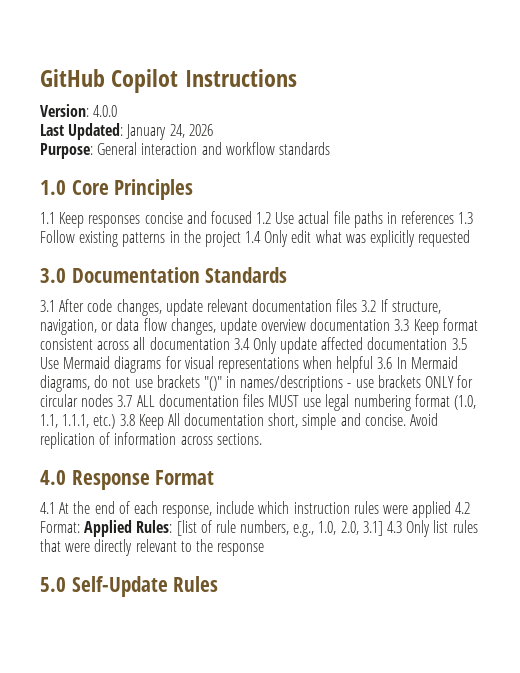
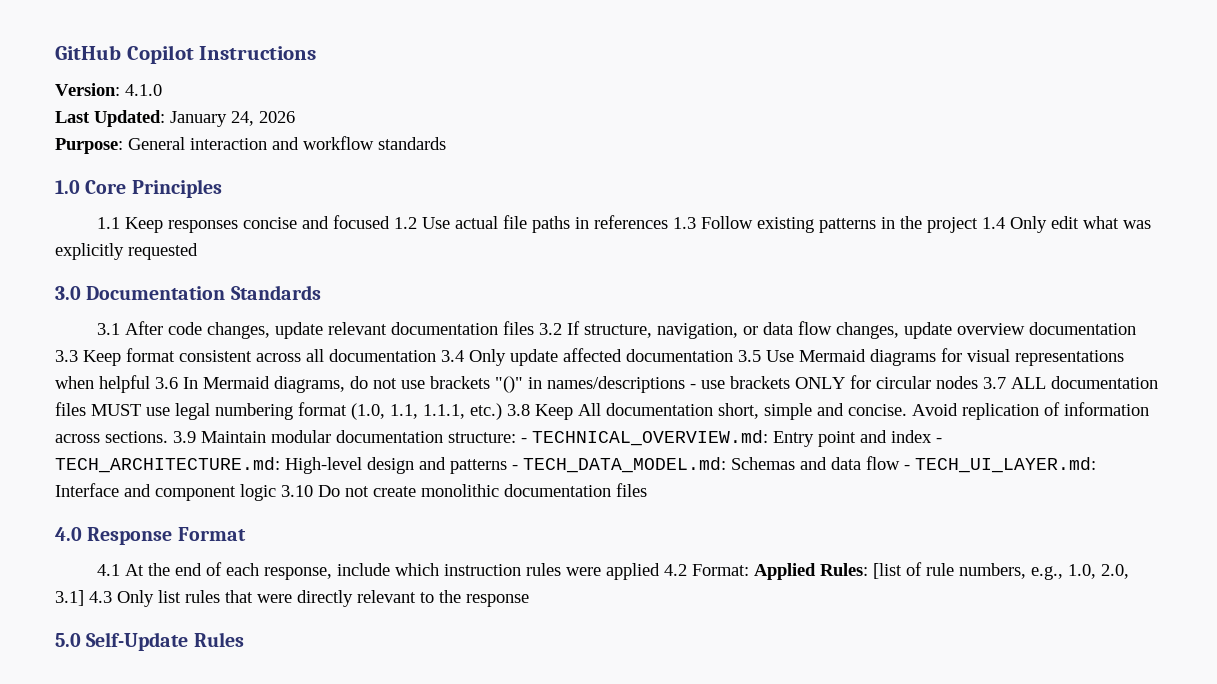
[93,105,118,117] 4.0.0 -> [125,84,162,96] 4.1.0
(262, 439) none -> [173,430,942,447] [55,456,1096,474] [55,483,647,501] 3.9 Maintain modular documentation structure: - TECHNICAL_OVERVIEW.md: Entry point and index - TECH_ARCHITECTURE.md: High-level design and patterns - TECH_DATA_MODEL.md: Schemas and data flow - TECH_UI_LAYER.md: Interface and component logic 3.10 Do not create monolithic documentation files

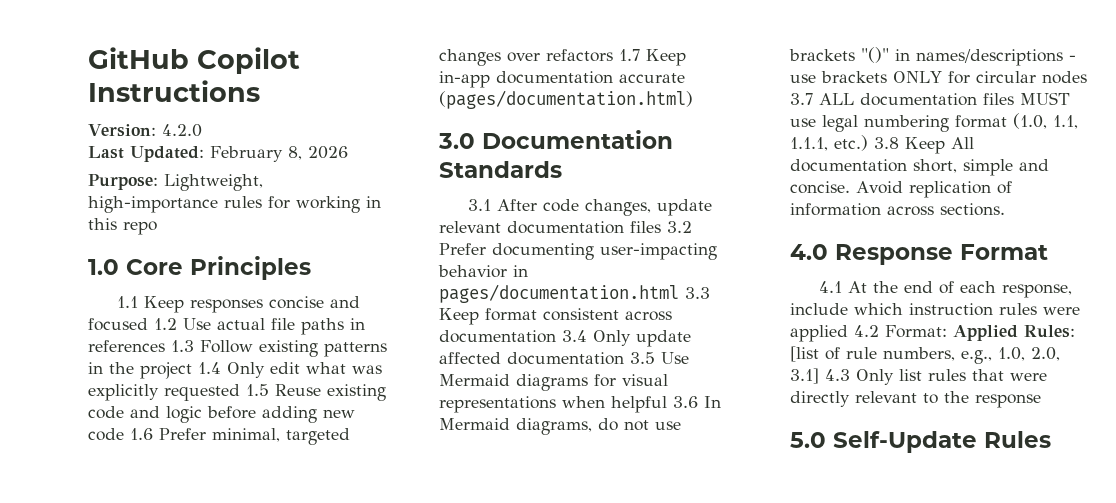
[125,84,162,96] 4.1.0 -> [161,124,202,137] 4.2.0
[170,111,254,127] January 24, -> [210,146,302,162] February 8,
[128,136,446,150] General interaction and workflow standards -> [164,174,263,191] [88,196,381,213] [88,218,157,235] Lightweight, high-importance rules for working in this repo
(198, 251) none -> [246,384,386,401] [88,406,355,423] [88,428,350,445] [439,49,686,66] [439,71,685,88] [439,90,693,109] 1.5 Reuse existing code and logic before adding new code 1.6 Prefer minimal, targeted changes over refactors 1.7 Keep in-app documentation accurate (pages/documentation.html)
[567,321,1137,339] If structure, navigation, or data flow changes, update overview documentation -> [439,243,717,260] [438,265,528,278] [439,284,679,303] Prefer documenting user-impacting behavior in pages/documentation.html
[306,349,324,362] all -> (672, 316) none
[173,430,942,447] [55,456,1096,474] [55,483,647,501] 3.9 Maintain modular documentation structure: - TECHNICAL_OVERVIEW.md: Entry point and index - TECH_ARCHITECTURE.md: High-level design and patterns - TECH_DATA_MODEL.md: Schemas and data flow - TECH_UI_LAYER.md: Interface and component logic 3.10 Do not create monolithic documentation files -> (1005, 209) none

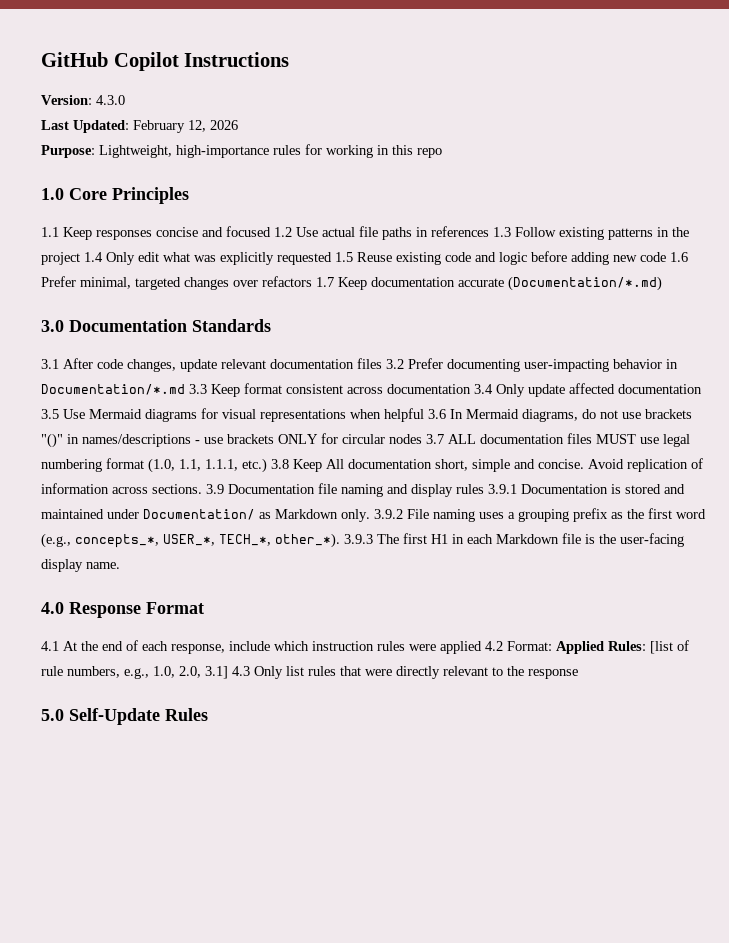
[161,124,202,137] 4.2.0 -> [96,95,125,105] 4.3.0
[288,146,302,160] 8, -> [188,120,206,132] 12,
[439,71,490,88] in-app -> (367, 283) none
[439,90,693,109] (pages/documentation.html) -> [508,276,662,291] (Documentation/*.md)
[439,284,679,303] pages/documentation.html -> [41,384,185,395] Documentation/*.md
(1005, 209) none -> [206,483,685,497] [41,508,706,522] [41,533,684,548] [41,559,120,572] 3.9 Documentation file naming and display rules 3.9.1 Documentation is stored and maintained under Documentation/ as Markdown only. 3.9.2 File naming uses a grouping prefix as the first word (e.g., concepts_*, USER_*, TECH_*, other_*). 3.9.3 The first H1 in each Markdown file is the user-facing display name.

